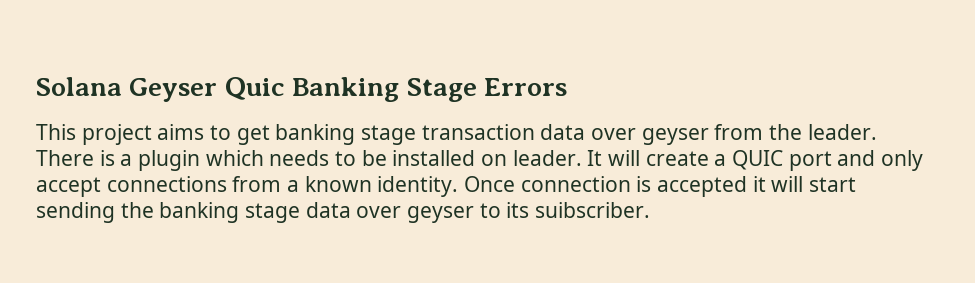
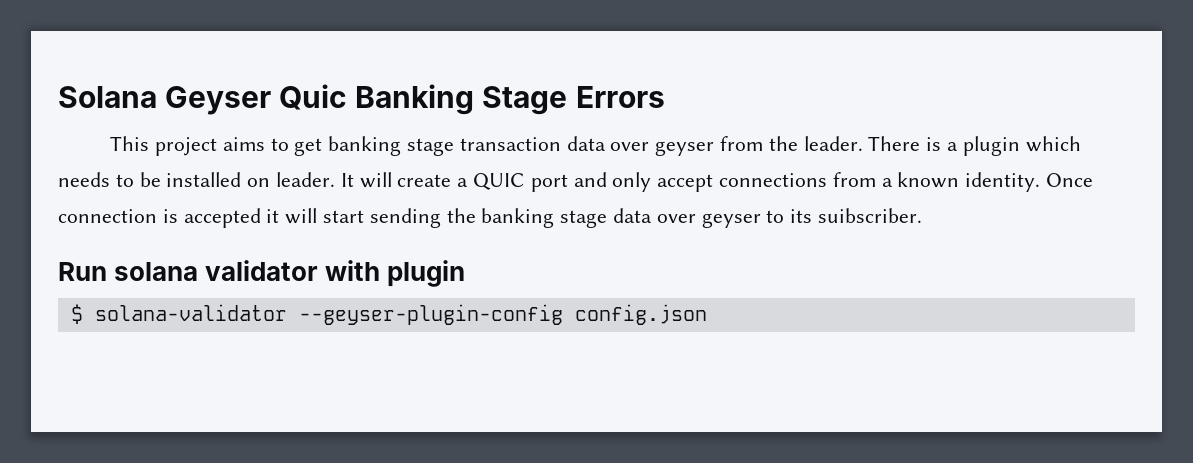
(651, 210) none -> [58,260,466,287] [70,304,707,325] // Run solana validator with plugin // $ solana-validator --geyser-plugin-config config.json

